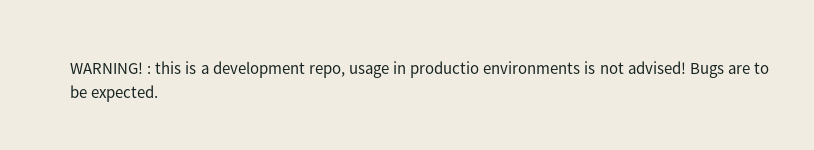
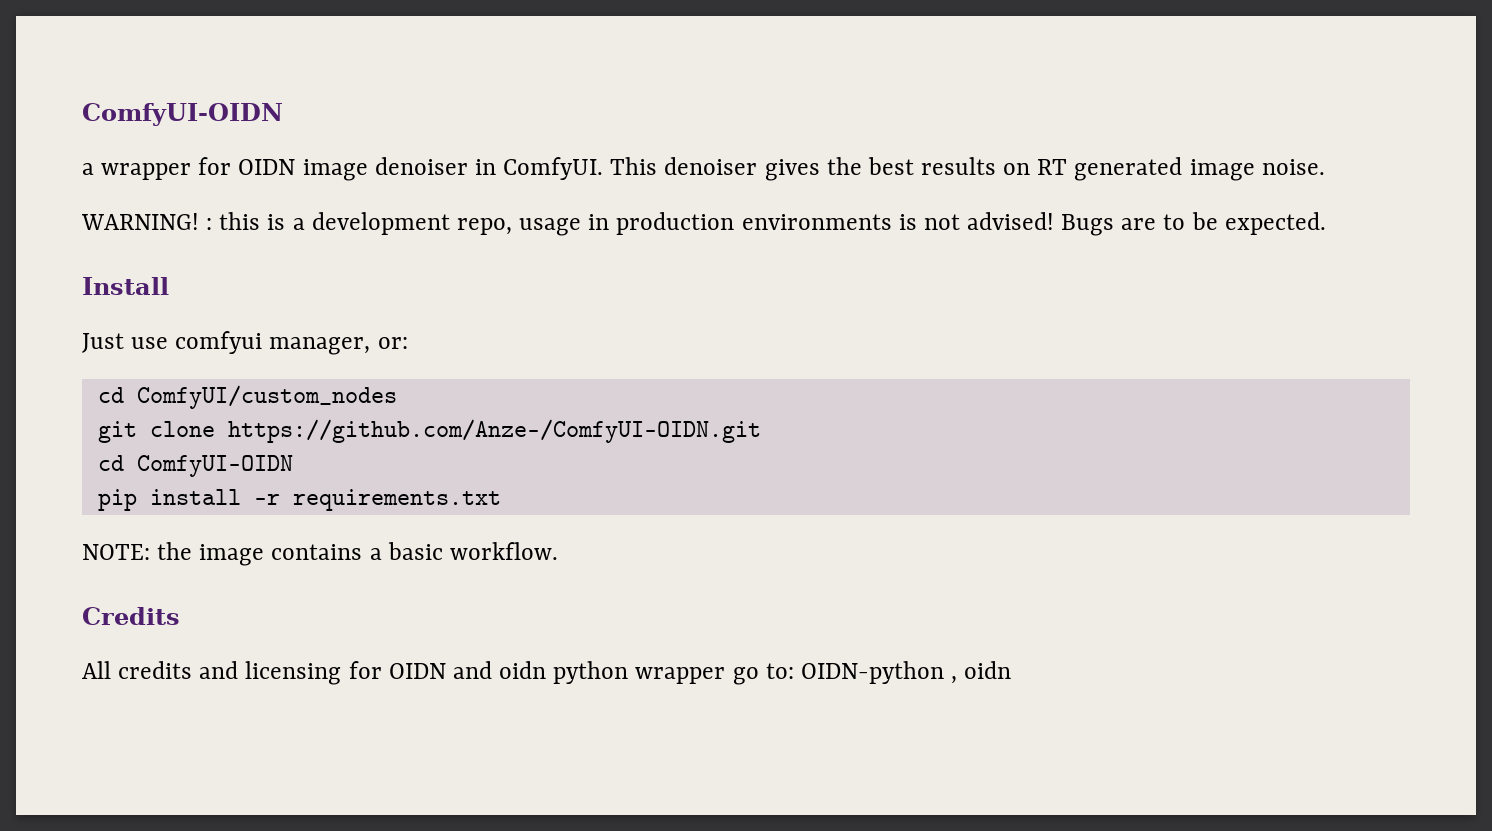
(70, 68) none -> [82,103,283,126] [82,157,1325,181] ComfyUI-OIDN // a wrapper for OIDN image denoiser in ComfyUI. This denoiser gives the best results on RT generated image noise. //
[410,61,480,78] productio -> [616,212,735,235] production
(159, 93) none -> [82,277,169,295] [82,331,408,355] [97,385,397,409] [97,419,761,443] [97,455,293,477] [97,489,501,511] [82,542,558,566] [82,607,180,625] [82,661,1012,685] // Install // Just use comfyui manager, or: // cd ComfyUI/custom_nodes // git clone https://github.com/Anze-/ComfyUI-OIDN.git // cd ComfyUI-OIDN // pip install -r requirements.txt // NOTE: the image contains a basic workflow. // Credits // All credits and licensing for OIDN and oidn python wrapper go to: OIDN-python , oidn

